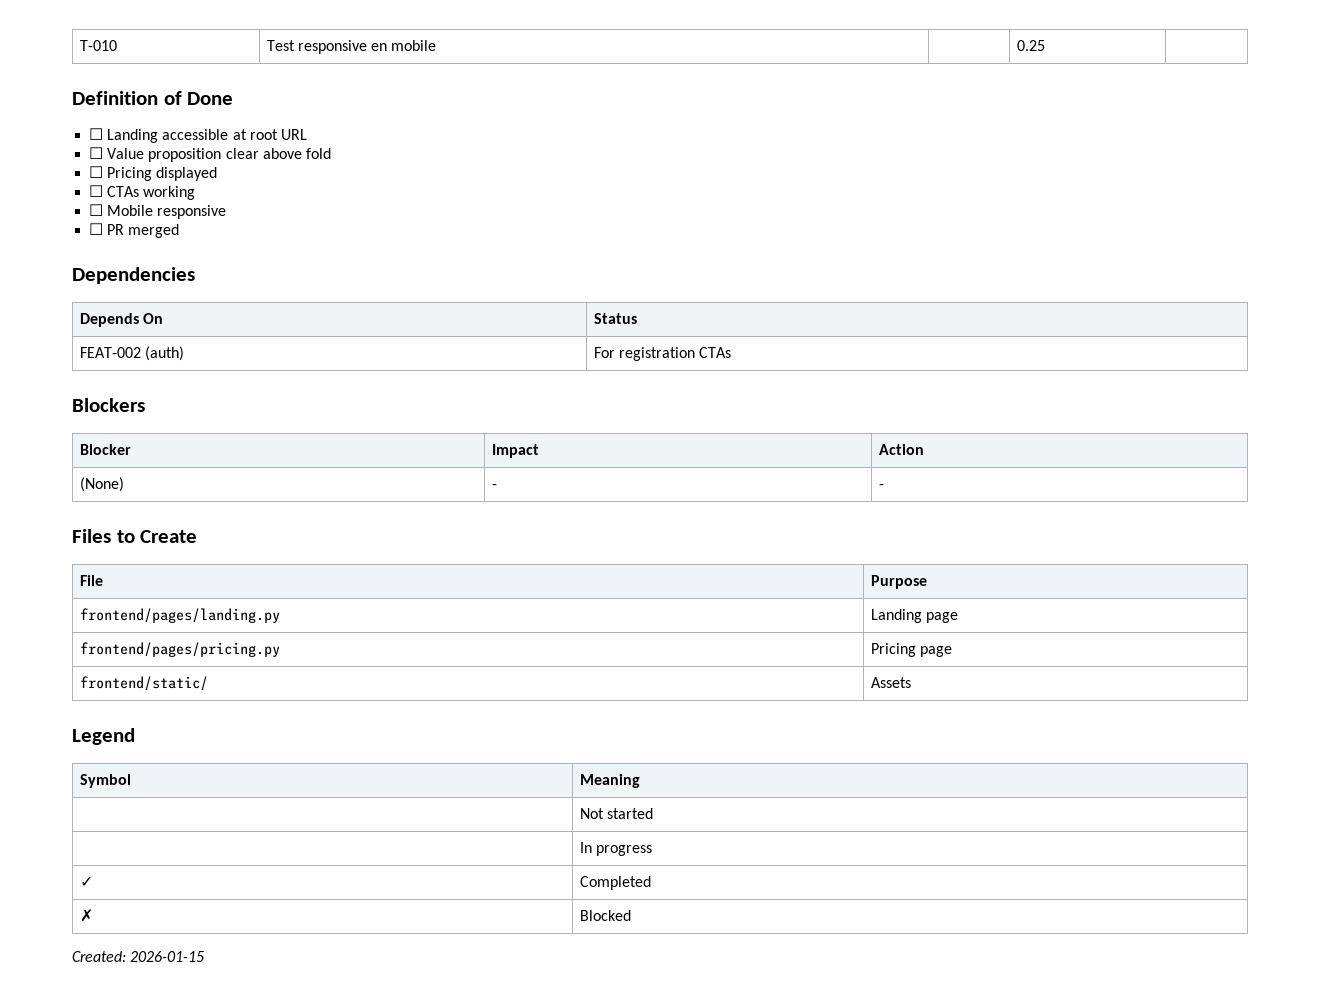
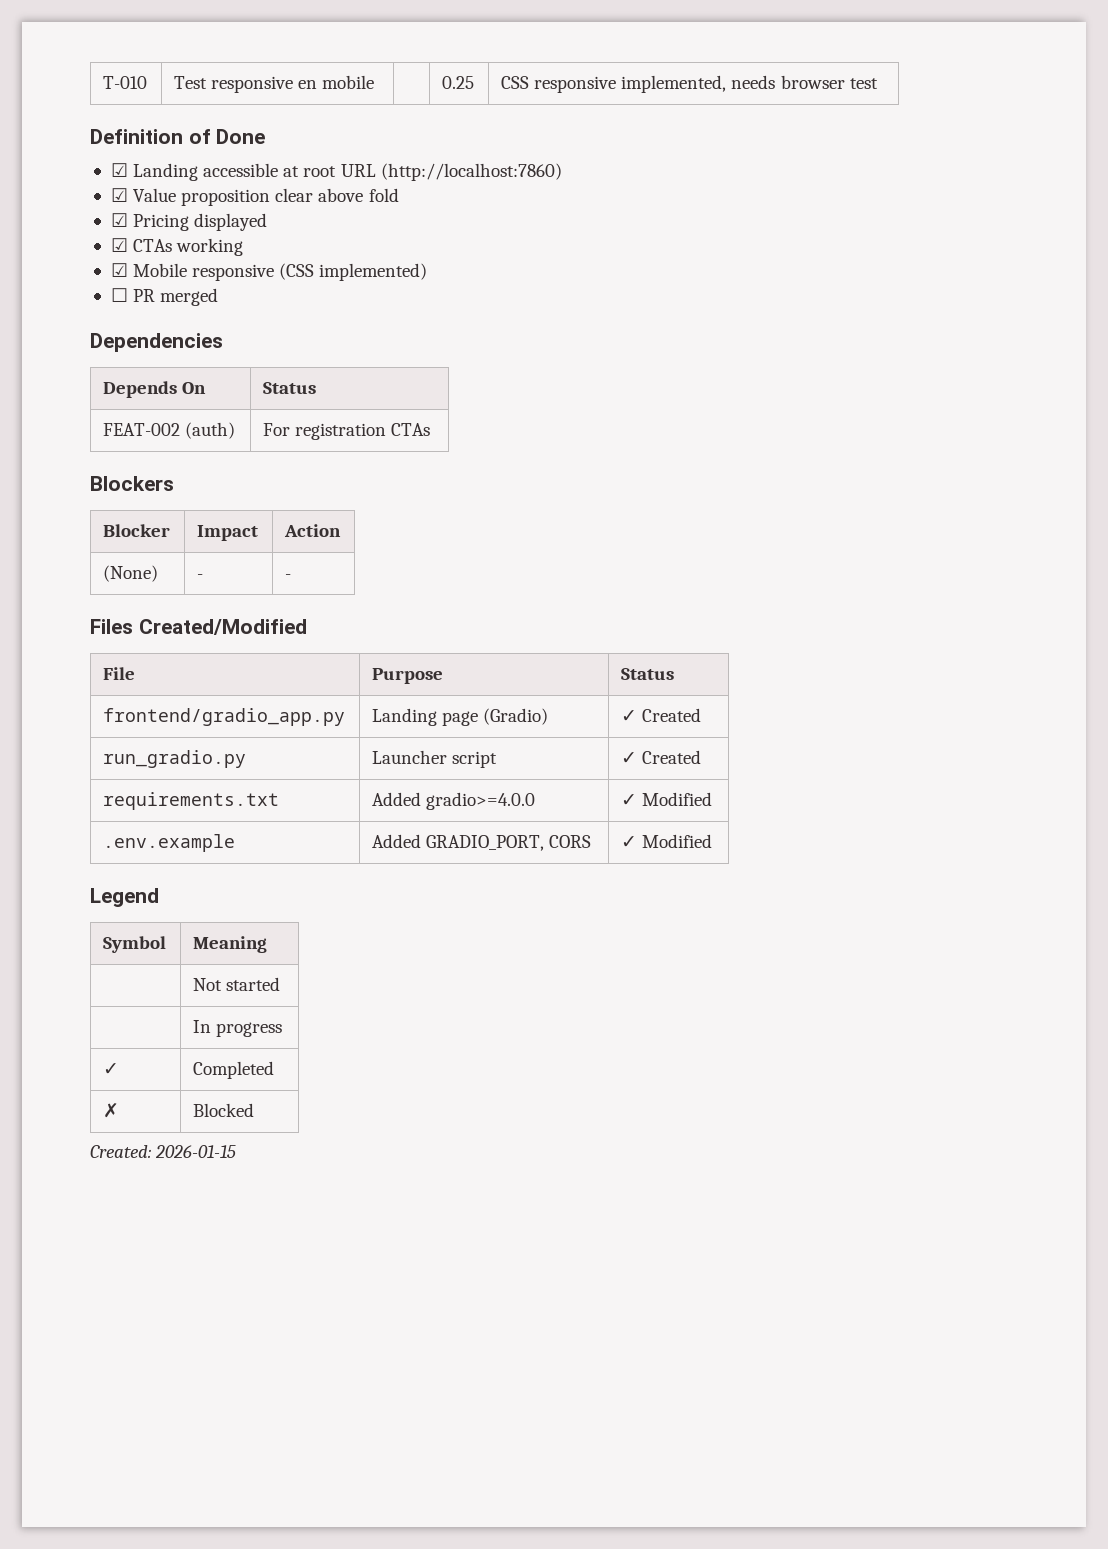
(1045, 45) none -> [501,75,878,93] CSS responsive implemented, needs browser test
[89,128,104,140] ☐ -> [110,163,128,177] ☑
[89,147,104,159] // ☐ -> [380,163,562,181] [110,188,128,202] (http://localhost:7860) // ☑
[89,166,104,178] ☐ -> [110,213,128,227] ☑
[89,185,104,197] ☐ -> [110,238,128,252] ☑
[89,204,104,216] ☐ -> [110,263,128,277] ☑
(227, 212) none -> [279,263,428,281] (CSS implemented)
[116,530,198,543] to Create -> [138,619,307,635] Created/Modified
[79,608,280,623] // frontend/pages/landing.py -> [621,668,675,680] [103,708,346,726] | Status // frontend/gradio_app.py
[79,642,280,657] [870,643,952,657] [79,676,208,691] [870,677,911,688] // frontend/pages/pricing.py | Pricing page // frontend/static/ | Assets -> [483,708,549,725] [621,708,702,722] [103,750,247,768] [372,750,498,768] [621,750,702,764] [103,792,280,810] [372,792,536,810] [621,792,713,806] [103,834,236,852] [372,834,592,851] [621,834,713,848] (Gradio) | ✓ Created // run_gradio.py | Launcher script | ✓ Created // requirements.txt | Added gradio>=4.0.0 | ✓ Modified // .env.example | Added GRADIO_PORT, CORS | ✓ Modified

